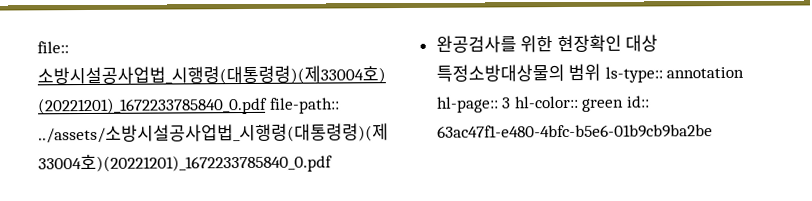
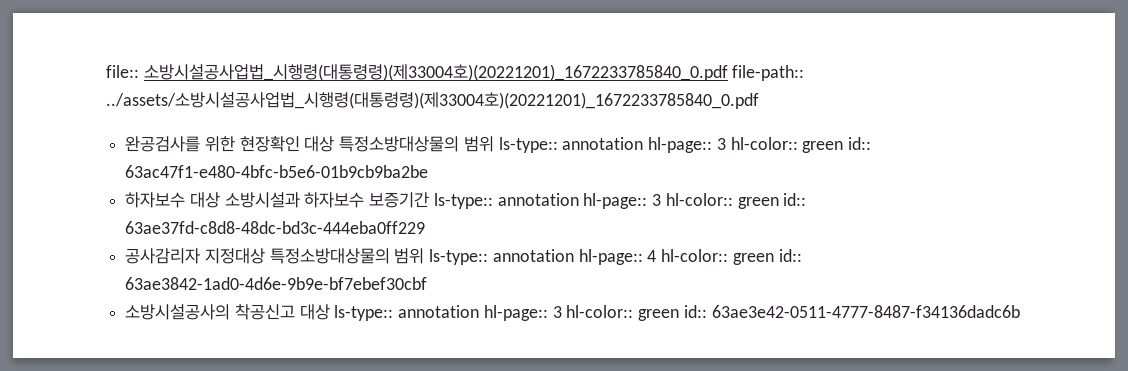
(713, 131) none -> [125,192,807,209] [125,221,426,234] [125,248,802,265] [125,277,428,290] [125,304,1020,321] // 하자보수 대상 소방시설과 하자보수 보증기간 ls-type:: annotation hl-page:: 3 hl-color:: green id:: 63ae37fd-c8d8-48dc-bd3c-444eba0ff229 // 공사감리자 지정대상 특정소방대상물의 범위 ls-type:: annotation hl-page:: 4 hl-color:: green id:: 63ae3842-1ad0-4d6e-9b9e-bf7ebef30cbf // 소방시설공사의 착공신고 대상 ls-type:: annotation hl-page:: 3 hl-color:: green id:: 63ae3e42-0511-4777-8487-f34136dadc6b

